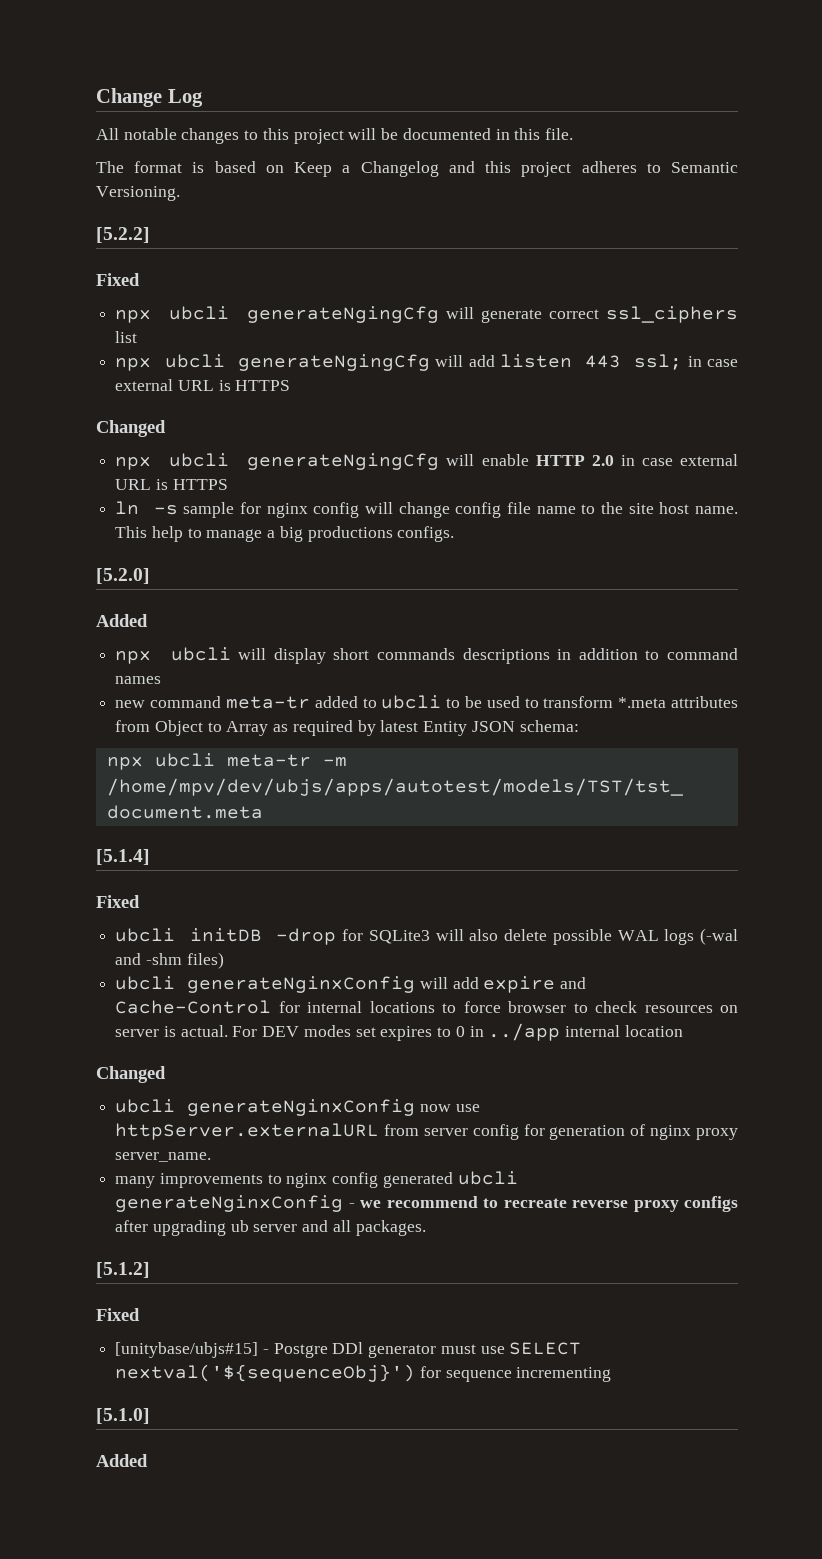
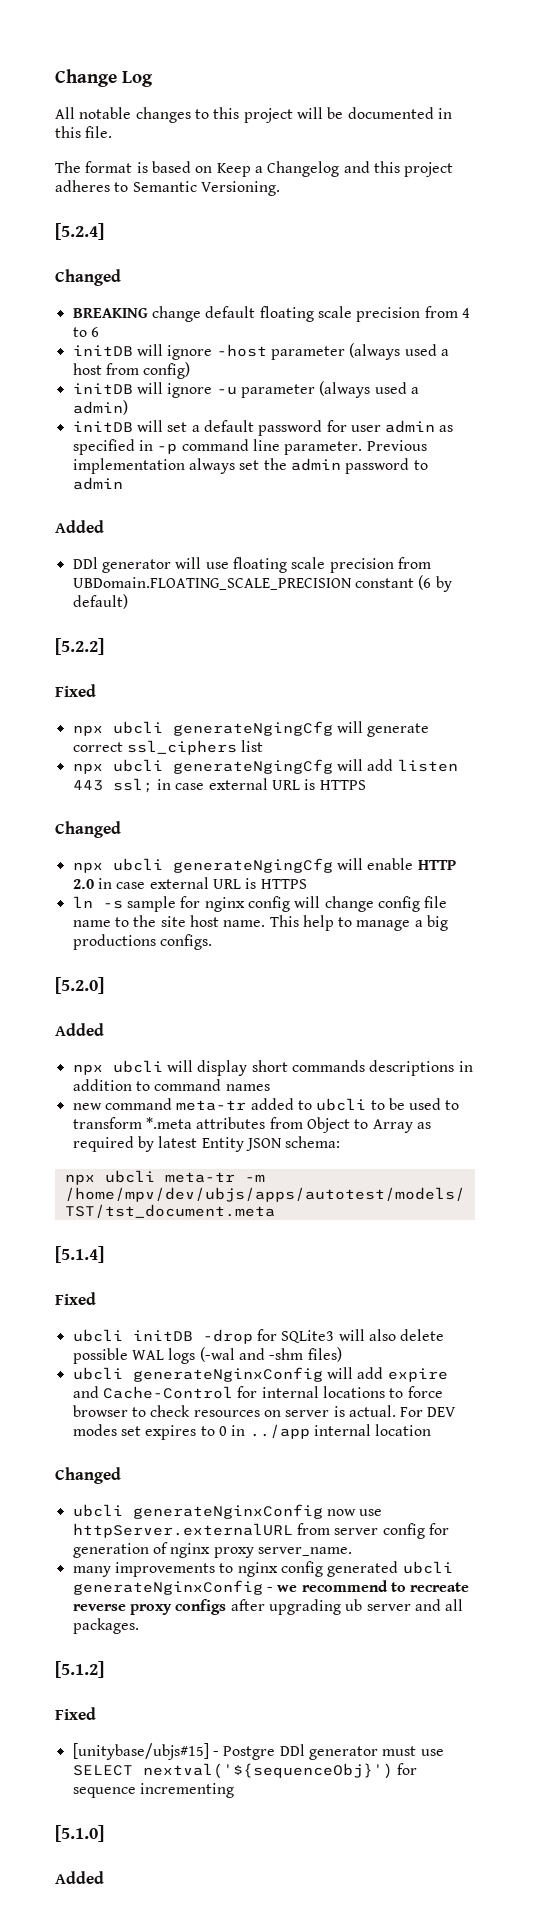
(180, 193) none -> [55,223,104,240] [55,269,121,286] [72,306,470,322] [72,327,99,337] [72,343,449,360] [72,362,191,379] [72,381,419,398] [72,400,128,415] [72,420,454,436] [72,439,427,455] [72,458,428,474] [72,477,123,490] [55,520,104,533] [72,557,431,573] [72,575,452,592] [72,594,128,609] // [5.2.4] // Changed // BREAKING change default floating scale precision from 4 to 6 // initDB will ignore -host parameter (always used a host from config) // initDB will ignore -u parameter (always used a admin) // initDB will set a default password for user admin as specified in -p command line parameter. Previous implementation always set the admin password to admin // Added // DDl generator will use floating scale precision from UBDomain.FLOATING_SCALE_PRECISION constant (6 by default)

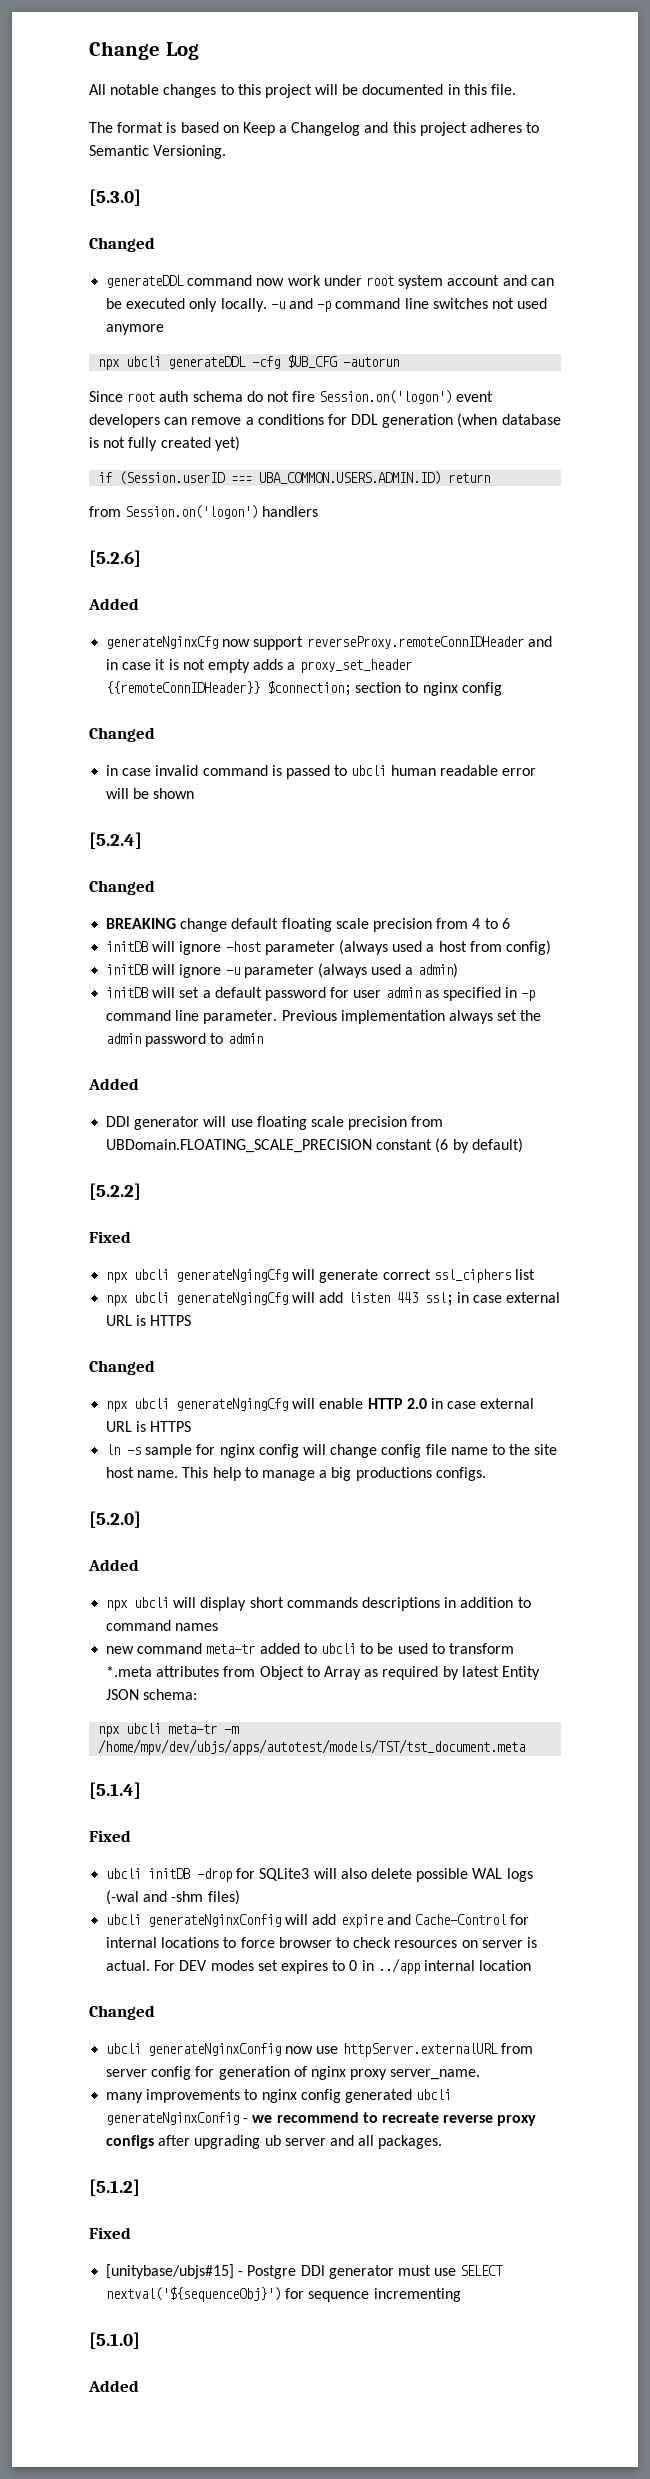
(280, 188) none -> [89,189,141,206] [89,237,155,252] [106,275,554,289] [106,298,548,312] [106,324,165,335] [98,355,400,370] [89,390,494,404] [89,413,561,428] [89,436,240,451] [98,471,491,485] [89,505,319,519] [89,550,141,567] [88,598,139,610] [106,636,552,650] [106,659,412,673] [106,681,502,696] [89,727,155,742] [106,765,536,779] [106,788,195,799] // [5.3.0] // Changed // generateDDL command now work under root system account and can be executed only locally. -u and -p command line switches not used anymore // npx ubcli generateDDL -cfg $UB_CFG -autorun // Since root auth schema do not fire Session.on('logon') event developers can remove a conditions for DDL generation (when database is not fully created yet) // if (Session.userID === UBA_COMMON.USERS.ADMIN.ID) return // from Session.on('logon') handlers // [5.2.6] // Added // generateNginxCfg now support reverseProxy.remoteConnIDHeader and in case it is not empty adds a proxy_set_header {{remoteConnIDHeader}} $connection; section to nginx config // Changed // in case invalid command is passed to ubcli human readable error will be shown

